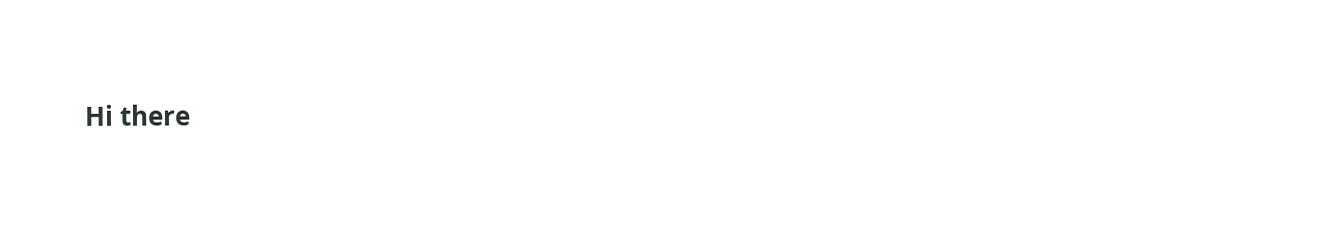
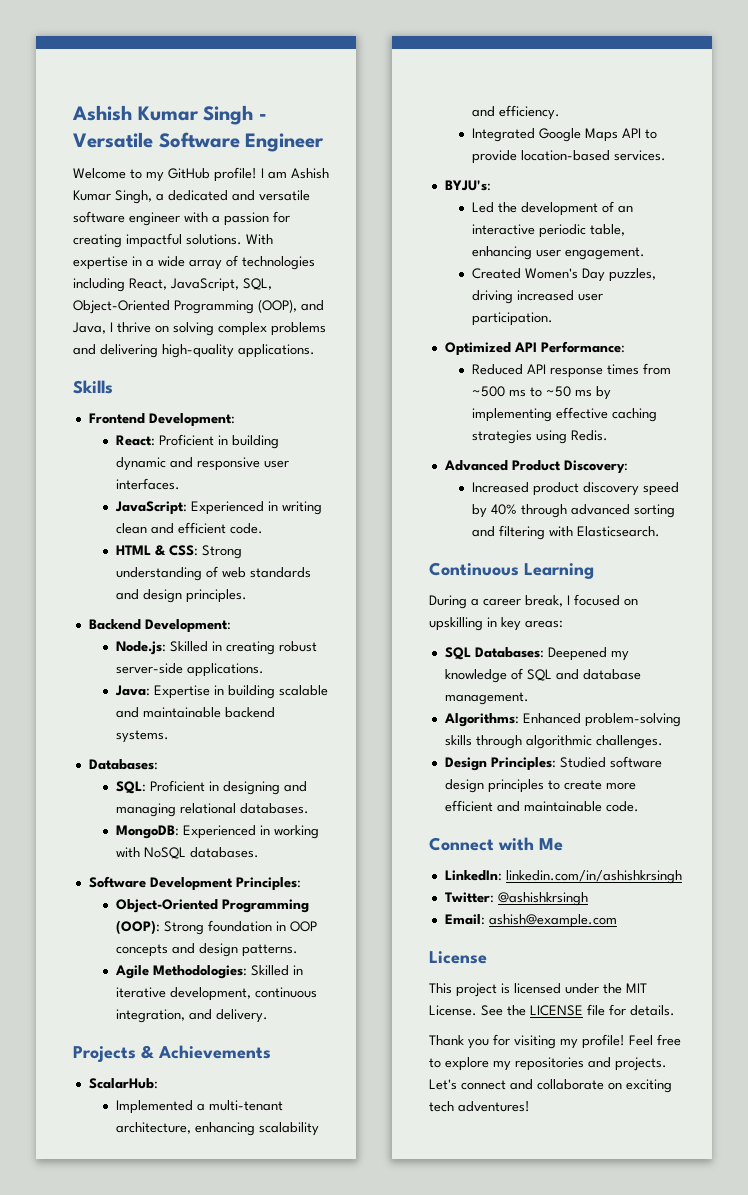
[84,104,192,126] Hi there -> [72,105,267,125] [73,132,325,152] [73,167,329,182] [73,190,310,204] [73,211,290,226] [73,233,273,248] [73,255,315,270] [73,278,272,292] [73,299,324,314] [72,322,326,336] [73,344,315,358] [73,380,113,394] [88,413,235,427] [115,434,279,449] [115,457,289,471] [115,478,180,490] [114,501,322,515] [115,522,263,534] [115,545,242,559] [115,566,311,581] [115,589,247,603] [88,619,231,633] [115,641,317,655] [115,663,264,677] [114,685,328,699] [115,707,275,718] [115,730,169,743] [88,759,158,770] [115,780,307,795] [115,803,309,817] [115,825,319,839] [115,847,259,859] [88,876,301,891] [115,899,309,913] [115,920,317,935] [115,943,298,957] [114,965,303,979] [115,987,317,1001] [115,1009,268,1023] [73,1045,271,1062] [88,1078,158,1089] [115,1100,283,1114] [115,1122,319,1136] [471,105,560,120] [471,128,657,142] [471,150,666,164] [444,180,491,191] [471,201,633,216] [471,224,625,238] [471,246,645,260] [471,268,656,282] [471,290,603,304] [471,312,553,326] [444,341,625,356] [471,363,671,378] [471,386,611,400] [471,407,657,422] [471,430,608,444] [443,460,628,474] [471,482,679,496] [471,504,675,518] [471,525,660,540] [429,562,594,579] [429,594,638,609] [429,617,563,631] [444,647,629,661] [444,668,641,683] [444,692,529,705] [443,713,681,727] [444,735,663,749] [444,756,662,771] [444,779,636,793] [444,800,639,812] [429,837,563,851] [444,870,682,884] [444,892,588,906] [444,914,617,928] [429,951,487,964] [429,983,647,997] [429,1004,675,1016] [429,1034,681,1049] [429,1057,667,1071] [429,1079,672,1093] [429,1101,530,1112] Ashish Kumar Singh - Versatile Software Engineer // Welcome to my GitHub profile! I am Ashish Kumar Singh, a dedicated and versatile software engineer with a passion for creating impactful solutions. With expertise in a wide array of technologies including React, JavaScript, SQL, Object-Oriented Programming (OOP), and Java, I thrive on solving complex problems and delivering high-quality applications. // Skills // Frontend Development: // React: Proficient in building dynamic and responsive user interfaces. // JavaScript: Experienced in writing clean and efficient code. // HTML & CSS: Strong understanding of web standards and design principles. // Backend Development: // Node.js: Skilled in creating robust server-side applications. // Java: Expertise in building scalable and maintainable backend systems. // Databases: // SQL: Proficient in designing and managing relational databases. // MongoDB: Experienced in working with NoSQL databases. // Software Development Principles: // Object-Oriented Programming (OOP): Strong foundation in OOP concepts and design patterns. // Agile Methodologies: Skilled in iterative development, continuous integration, and delivery. // Projects & Achievements // ScalarHub: // Implemented a multi-tenant architecture, enhancing scalability and efficiency. // Integrated Google Maps API to provide location-based services. // BYJU's: // Led the development of an interactive periodic table, enhancing user engagement. // Created Women's Day puzzles, driving increased user participation. // Optimized API Performance: // Reduced API response times from ~500 ms to ~50 ms by implementing effective caching strategies using Redis. // Advanced Product Discovery: // Increased product discovery speed by 40% through advanced sorting and filtering with Elasticsearch. // Continuous Learning // During a career break, I focused on upskilling in key areas: // SQL Databases: Deepened my knowledge of SQL and database management. // Algorithms: Enhanced problem-solving skills through algorithmic challenges. // Design Principles: Studied software design principles to create more efficient and maintainable code. // Connect with Me // LinkedIn: linkedin.com/in/ashishkrsingh // Twitter: @ashishkrsingh // Email: ashish@example.com // License // This project is licensed under the MIT License. See the LICENSE file for details. // Thank you for visiting my profile! Feel free to explore my repositories and projects. Let's connect and collaborate on exciting tech adventures!

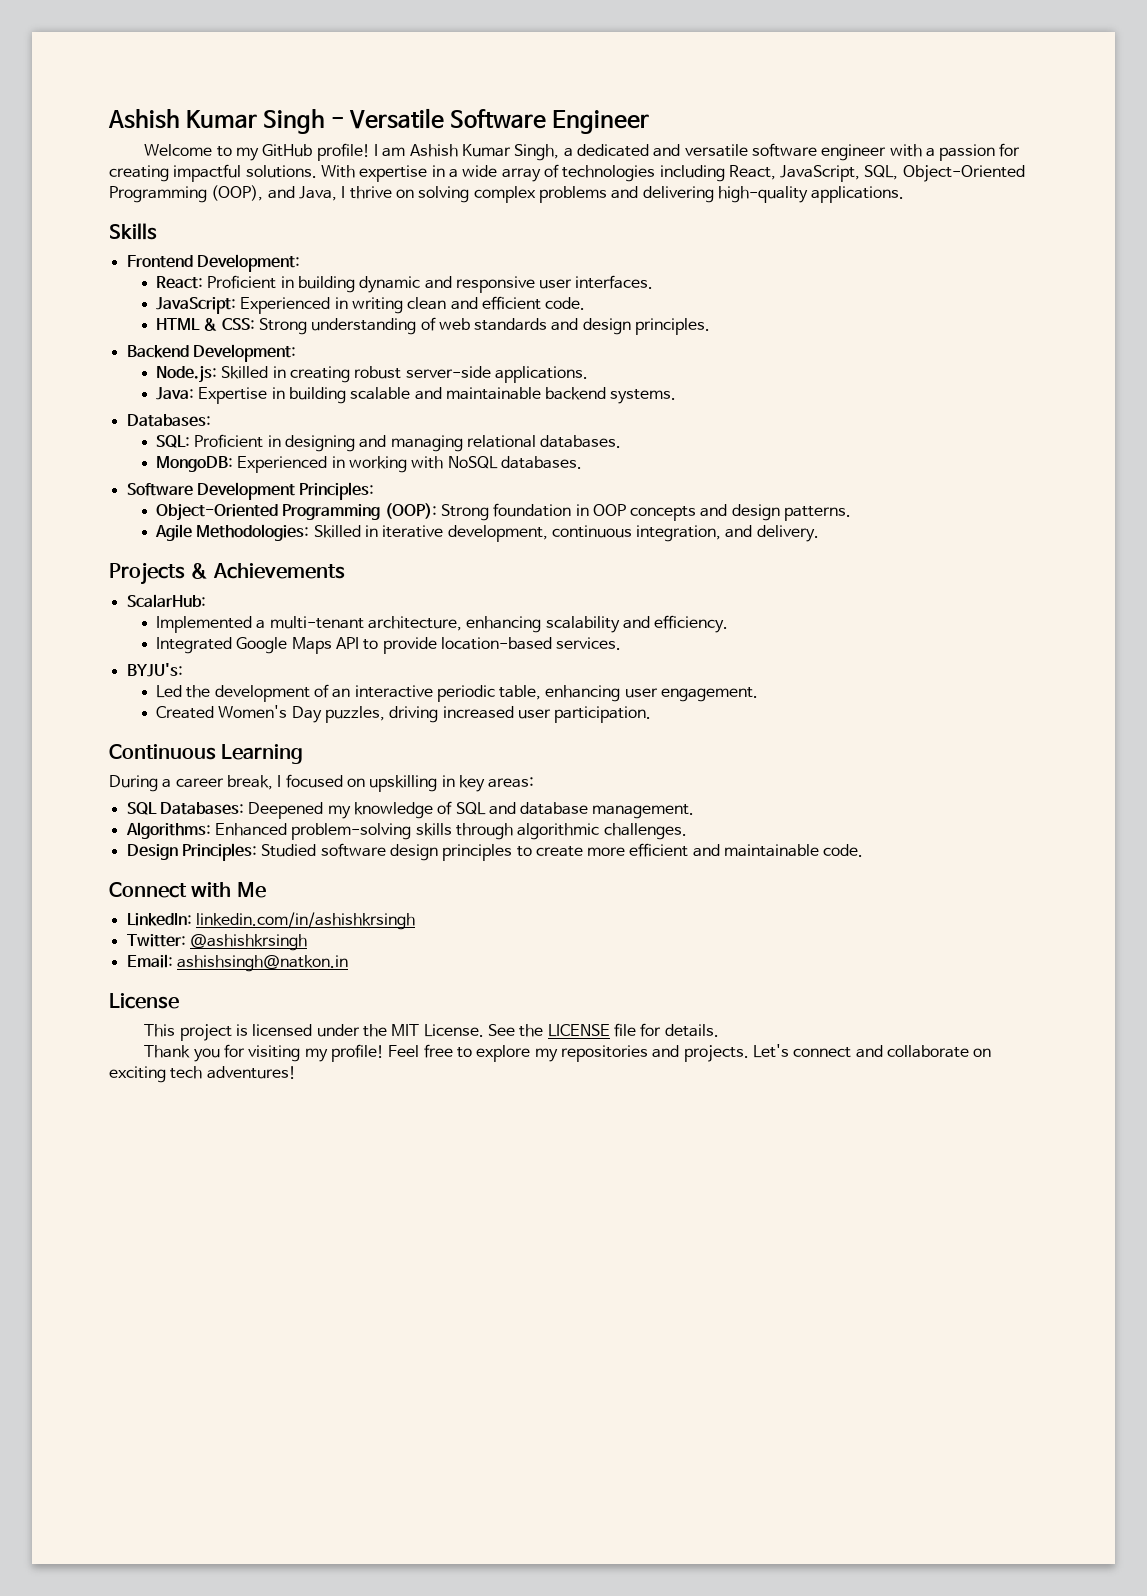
[444,341,625,356] [471,363,671,378] [471,386,611,400] [471,407,657,422] [471,430,608,444] [443,460,628,474] [471,482,679,496] [471,504,675,518] [471,525,660,540] // Optimized API Performance: // Reduced API response times from ~500 ms to ~50 ms by implementing effective caching strategies using Redis. // Advanced Product Discovery: // Increased product discovery speed by 40% through advanced sorting and filtering with Elasticsearch. -> (652, 714) none
[488,914,617,928] ashish@example.com -> [176,955,348,972] ashishsingh@natkon.in

